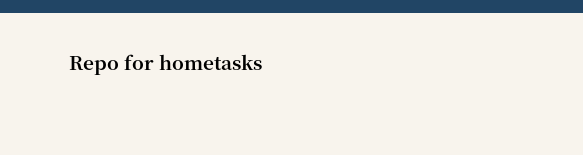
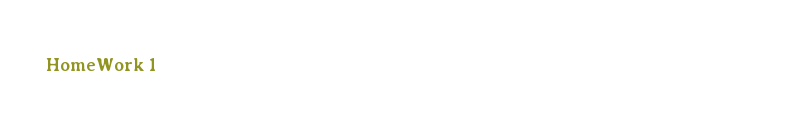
[69,54,263,75] Repo for hometasks -> [46,58,156,71] HomeWork 1

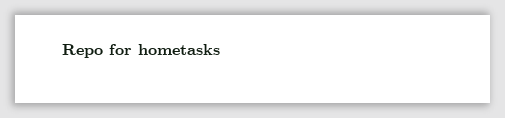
[46,58,156,71] HomeWork 1 -> [62,44,220,58] Repo for hometasks

